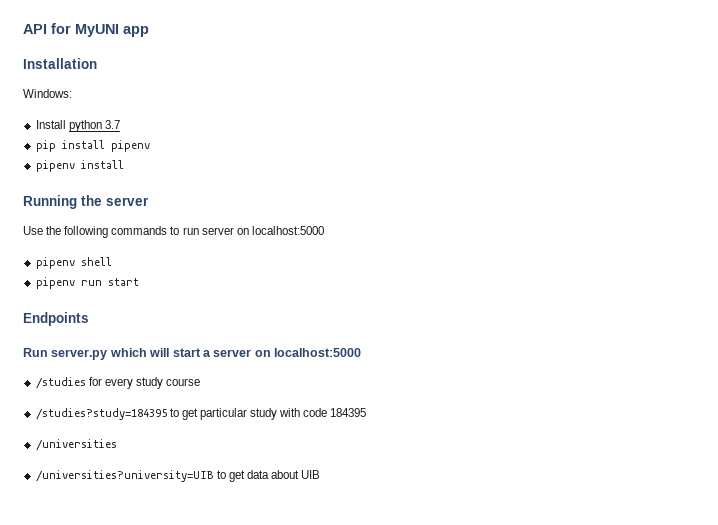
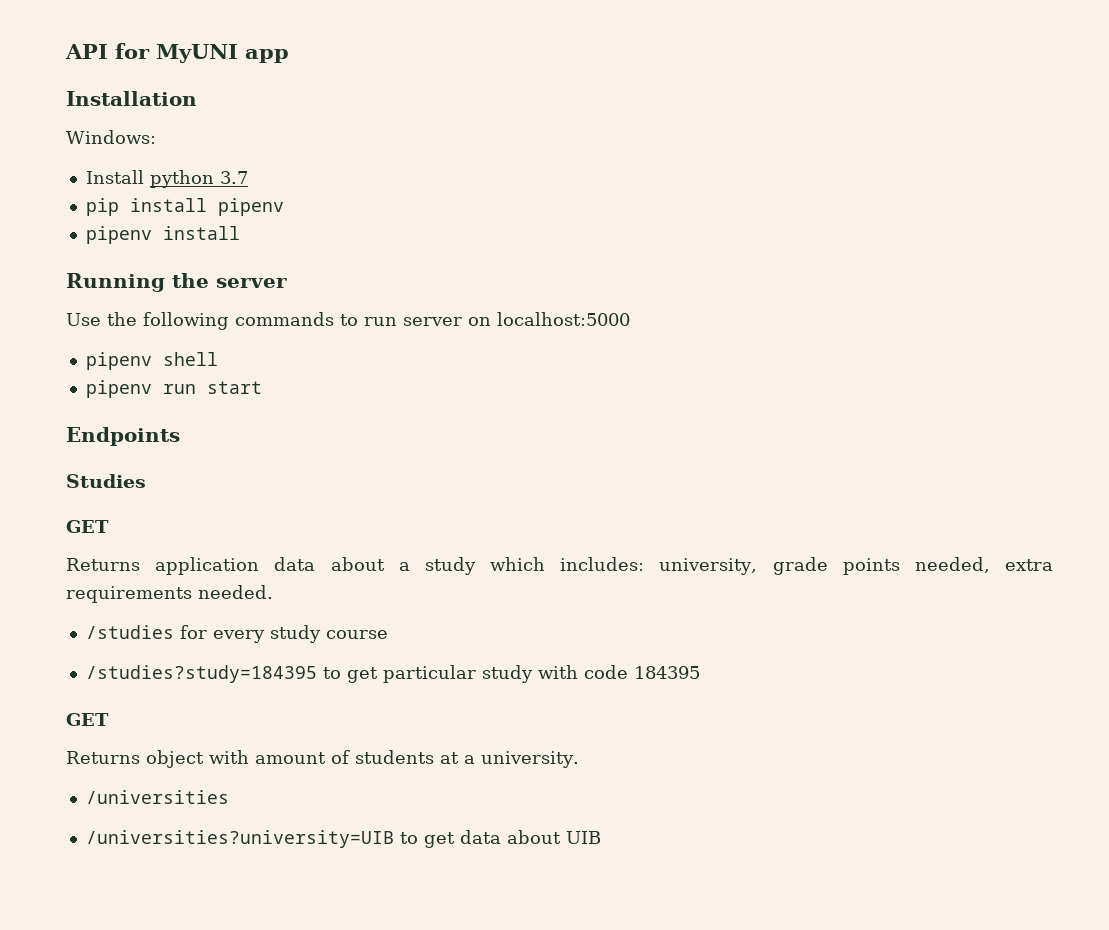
[23,348,361,360] Run server.py which will start a server on localhost:5000 -> [66,474,146,488] [66,520,109,533] [66,557,1053,575] [66,585,273,603] Studies // GET // Returns application data about a study which includes: university, grade points needed, extra requirements needed.
(367, 412) none -> [66,713,109,726] [66,750,579,768] // GET // Returns object with amount of students at a university.

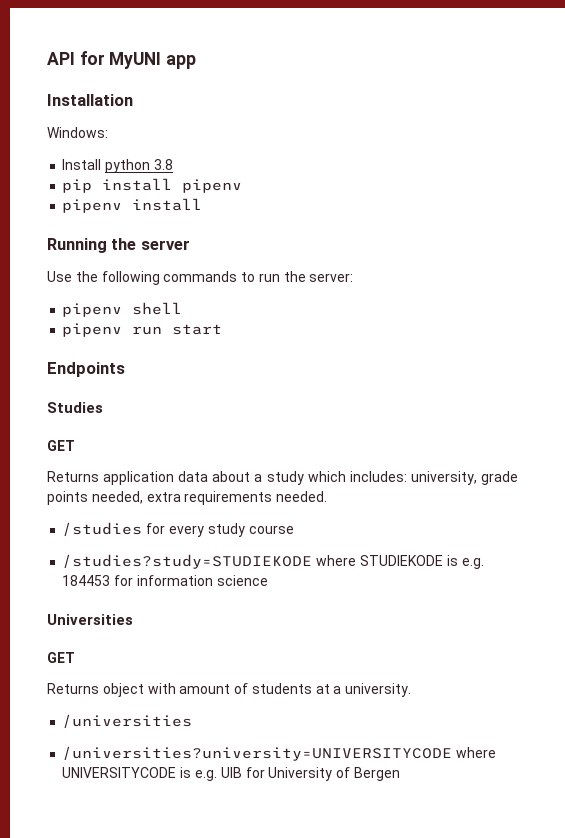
[219,171,248,184] 3.7 -> [153,159,173,170] 3.8
[403,312,630,326] server on localhost:5000 -> [283,271,354,282] the server:
[85,665,700,683] /studies?study=184395 to get particular study with code 184395 -> [62,554,484,569] [62,575,268,586] [47,614,133,625] /studies?study=STUDIEKODE where STUDIEKODE is e.g. 184453 for information science // Universities
[85,830,601,848] /universities?university=UIB to get data about UIB -> [62,746,497,761] [62,767,400,781] /universities?university=UNIVERSITYCODE where UNIVERSITYCODE is e.g. UIB for University of Bergen

